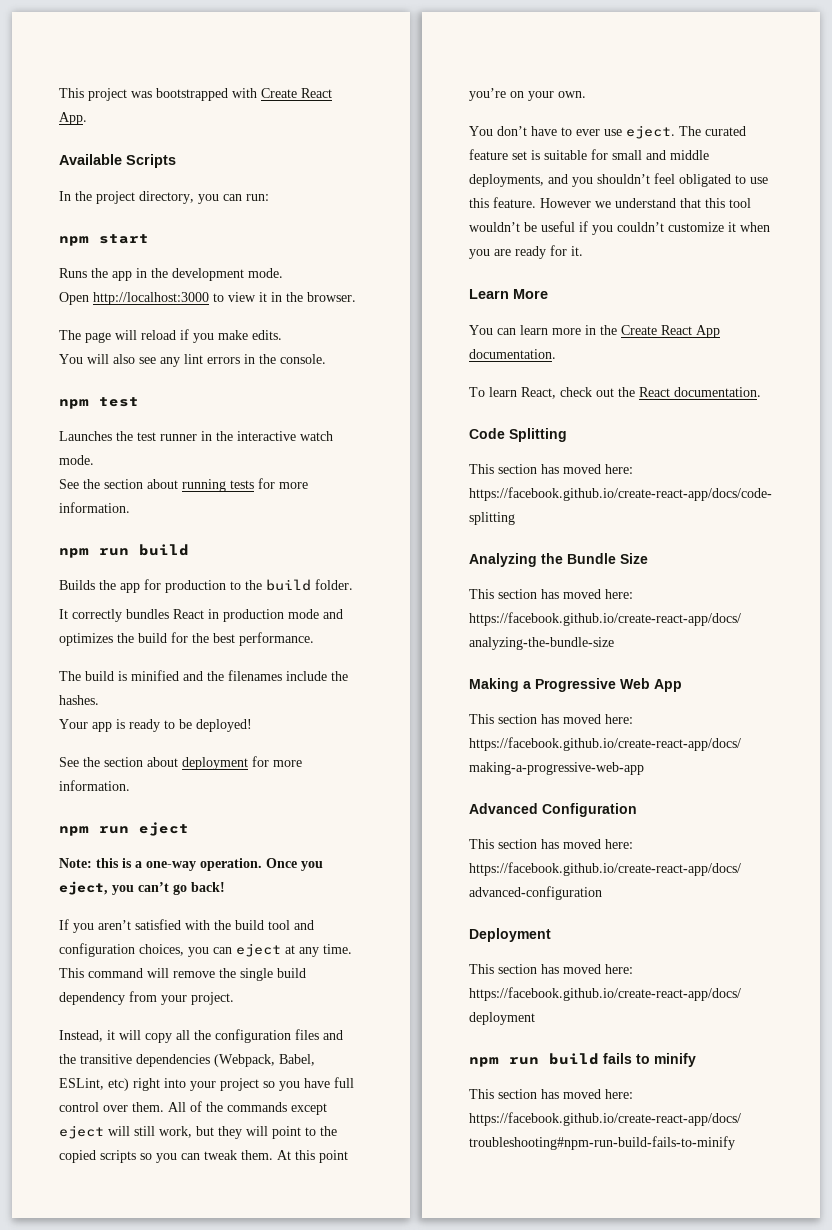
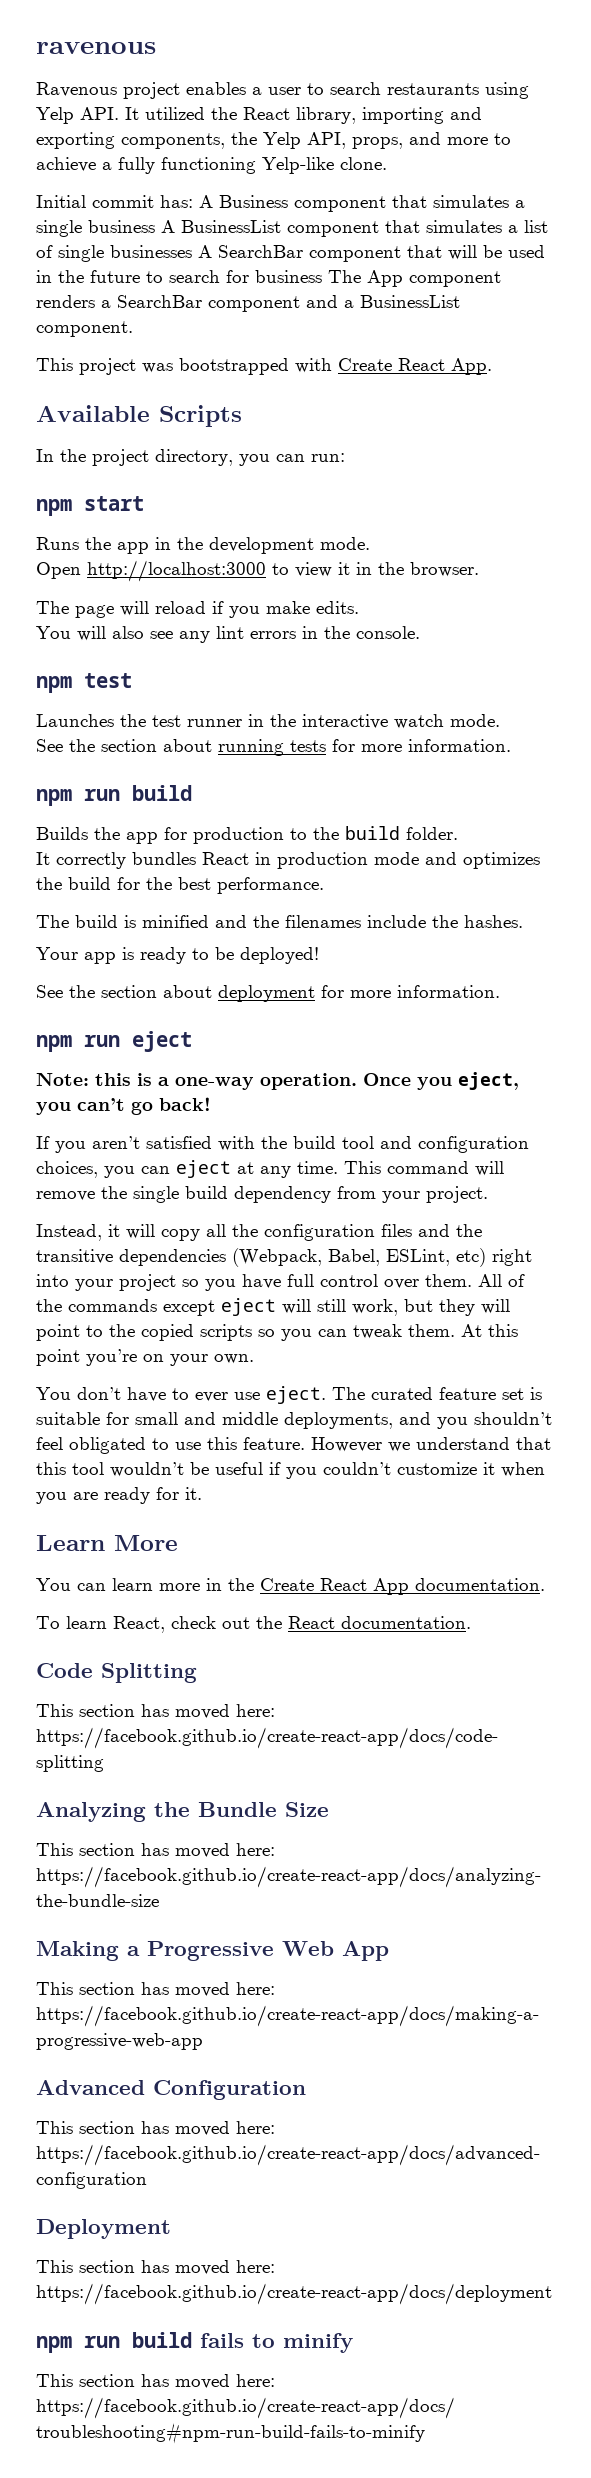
(59, 93) none -> [36,42,156,54] [36,82,529,99] [36,107,482,124] [36,132,511,149] [36,157,387,174] [36,195,525,212] [36,220,548,237] [36,245,545,262] [36,270,501,287] [36,295,460,312] [36,321,133,337] ravenous // Ravenous project enables a user to search restaurants using Yelp API. It utilized the React library, importing and exporting components, the Yelp API, props, and more to achieve a fully functioning Yelp-like clone. // Initial commit has: A Business component that simulates a single business A BusinessList component that simulates a list of single businesses A SearchBar component that will be used in the future to search for business The App component renders a SearchBar component and a BusinessList component. //

